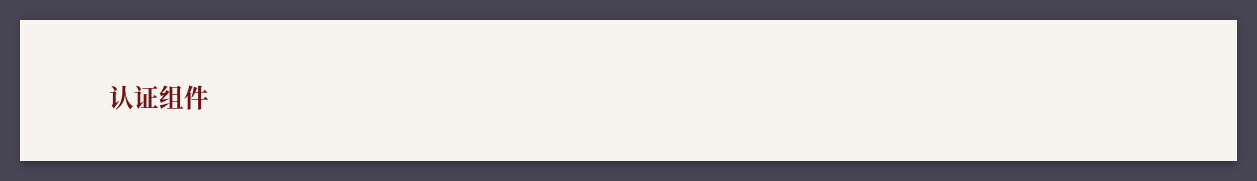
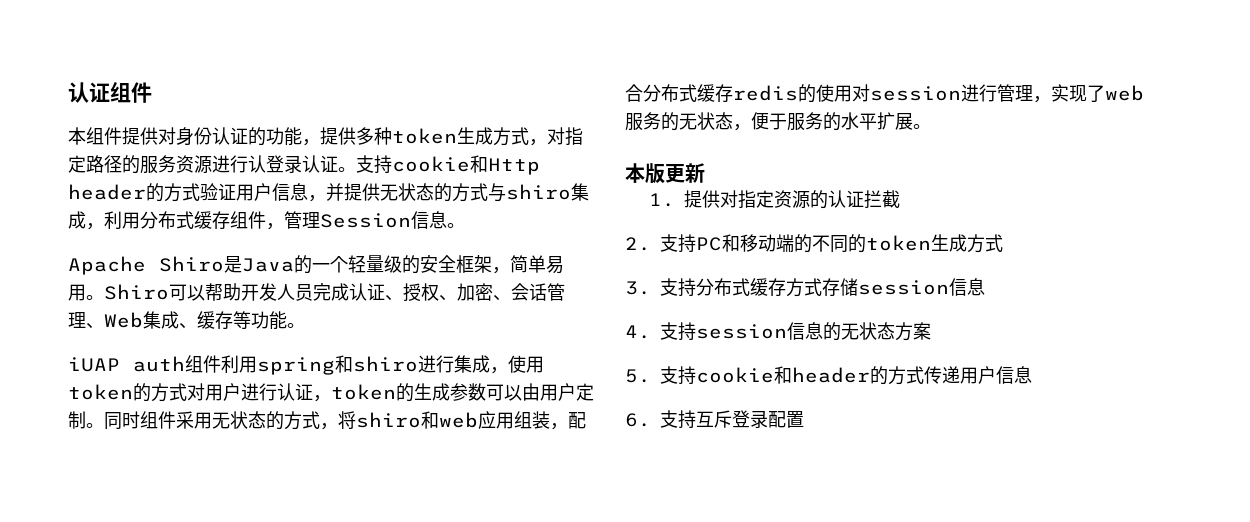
(209, 97) none -> [68,127,583,146] [68,155,540,175] [68,183,589,202] [68,211,465,230] [68,255,564,275] [68,283,565,302] [68,311,305,330] [68,355,544,375] [68,383,594,402] [68,411,586,430] [625,84,1144,103] [625,112,931,131] [625,163,705,184] [649,190,901,209] [625,234,1003,253] [625,278,985,297] [625,322,931,341] [625,366,1032,385] [625,410,804,429] // 本组件提供对身份认证的功能，提供多种token生成方式，对指定路径的服务资源进行认登录认证。支持cookie和Http header的方式验证用户信息，并提供无状态的方式与shiro集成，利用分布式缓存组件，管理Session信息。 // Apache Shiro是Java的一个轻量级的安全框架，简单易用。Shiro可以帮助开发人员完成认证、授权、加密、会话管理、Web集成、缓存等功能。 // iUAP auth组件利用spring和shiro进行集成，使用token的方式对用户进行认证，token的生成参数可以由用户定制。同时组件采用无状态的方式，将shiro和web应用组装，配合分布式缓存redis的使用对session进行管理，实现了web服务的无状态，便于服务的水平扩展。 // 本版更新 // 1.提供对指定资源的认证拦截 // 2.支持PC和移动端的不同的token生成方式 // 3.支持分布式缓存方式存储session信息 // 4.支持session信息的无状态方案 // 5.支持cookie和header的方式传递用户信息 // 6.支持互斥登录配置

